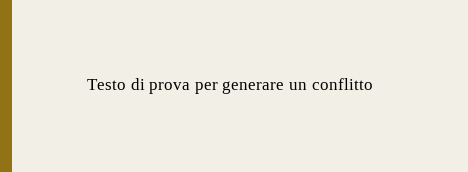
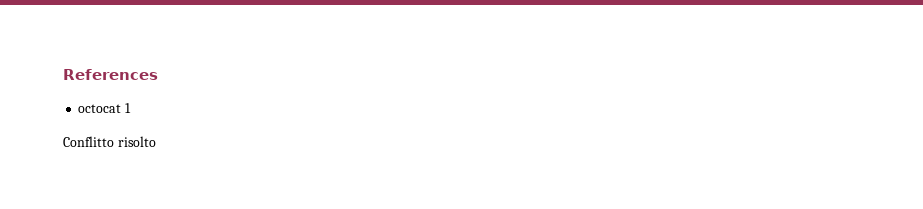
[87,78,373,94] Testo di prova per generare un conflitto -> [63,69,158,80] [78,103,132,113] [63,136,156,147] References // octocat 1 // Conflitto risolto

